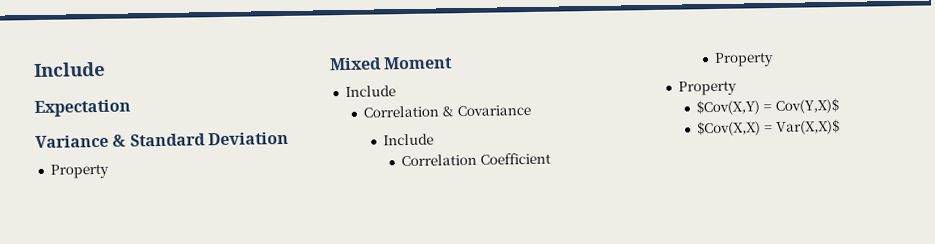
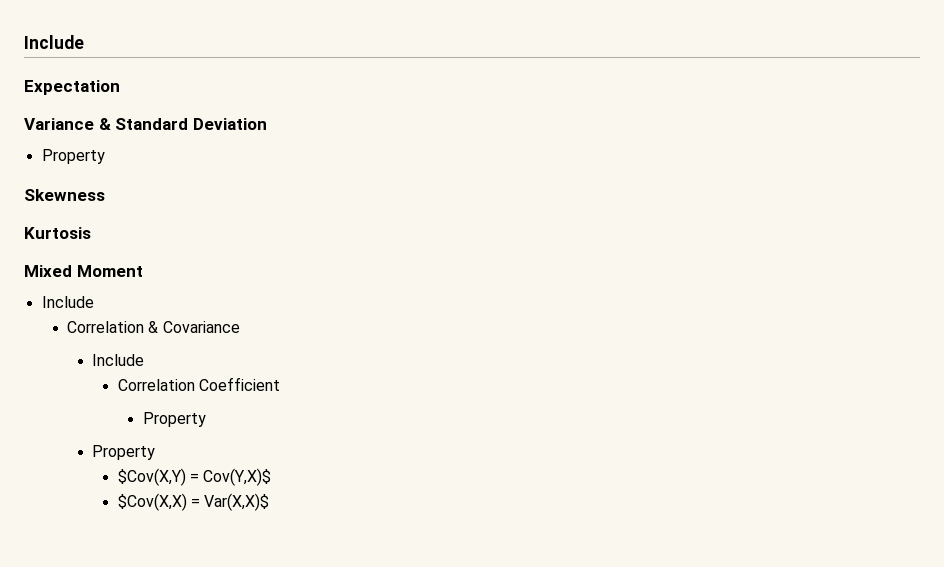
(109, 171) none -> [24,189,105,201] [24,227,91,239] // Skewness // Kurtosis

